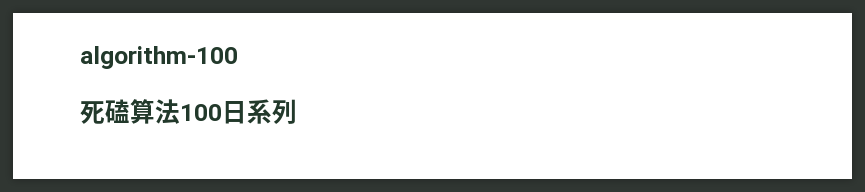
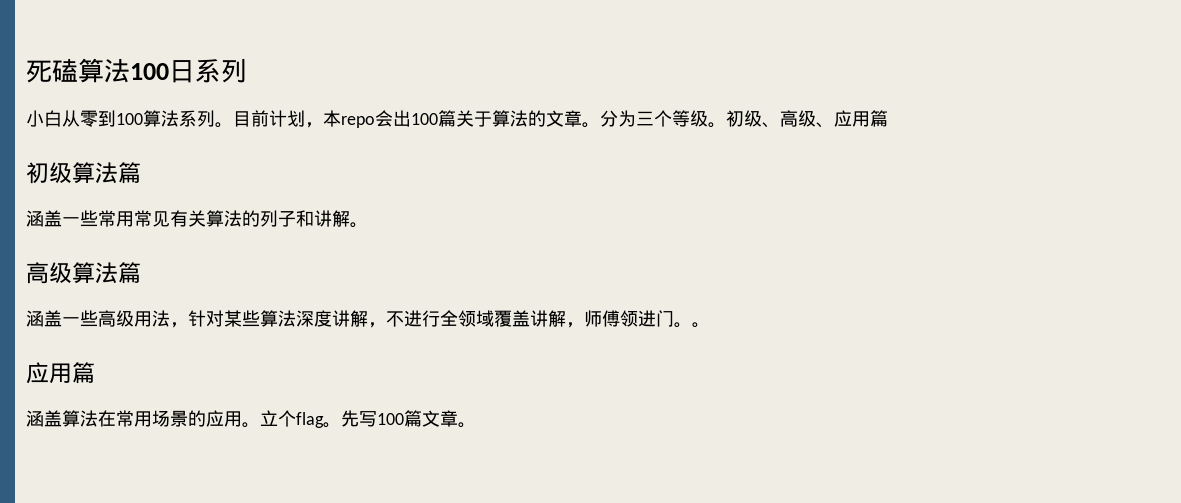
[80,46,238,69] algorithm-100 // -> (26, 71) none
(297, 111) none -> [26,110,888,128] [26,162,141,184] [26,210,368,228] [26,262,141,284] [26,310,710,328] [26,362,95,384] [26,410,476,428] // 小白从零到100算法系列。目前计划，本repo会出100篇关于算法的文章。分为三个等级。初级、高级、应用篇 // 初级算法篇 // 涵盖一些常用常见有关算法的列子和讲解。 // 高级算法篇 // 涵盖一些高级用法，针对某些算法深度讲解，不进行全领域覆盖讲解，师傅领进门。。 // 应用篇 // 涵盖算法在常用场景的应用。立个flag。先写100篇文章。

